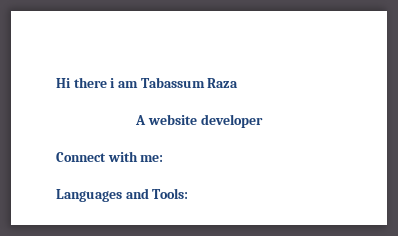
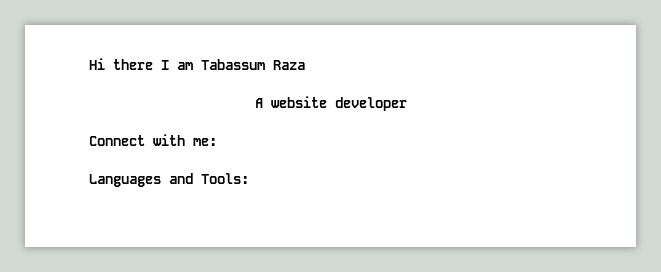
[110,78,116,88] i -> [161,60,169,70] I

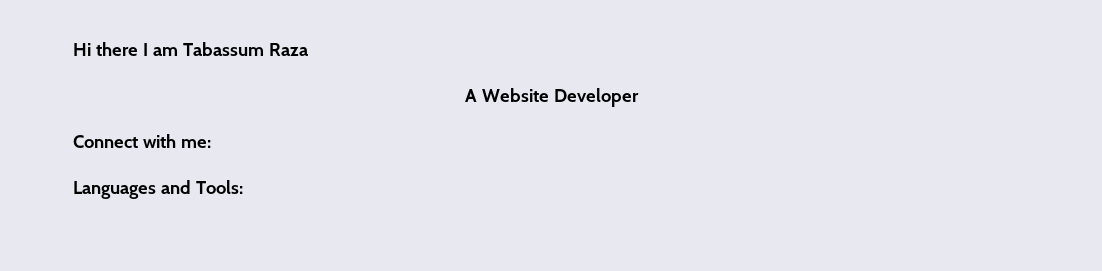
[270,96,407,111] website developer -> [481,88,639,107] Website Developer

